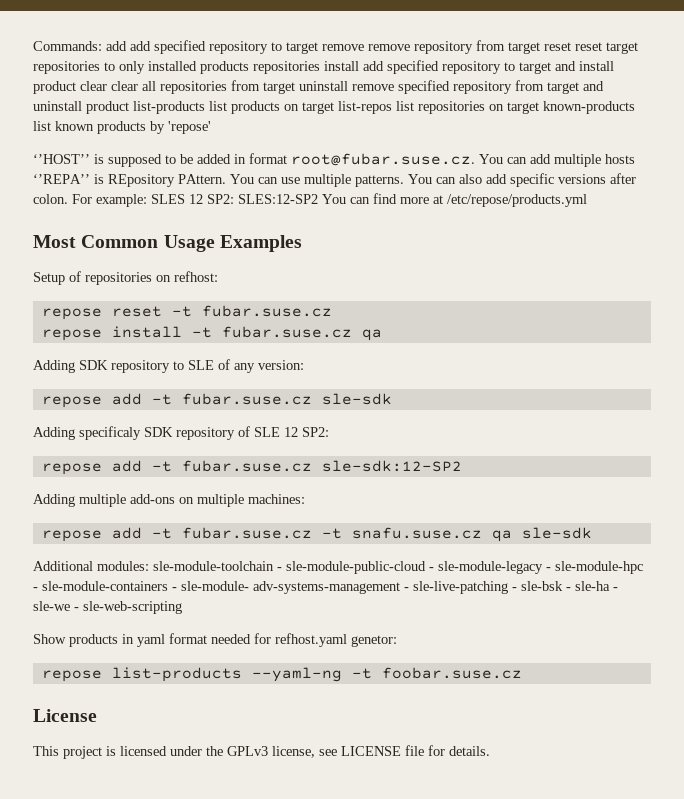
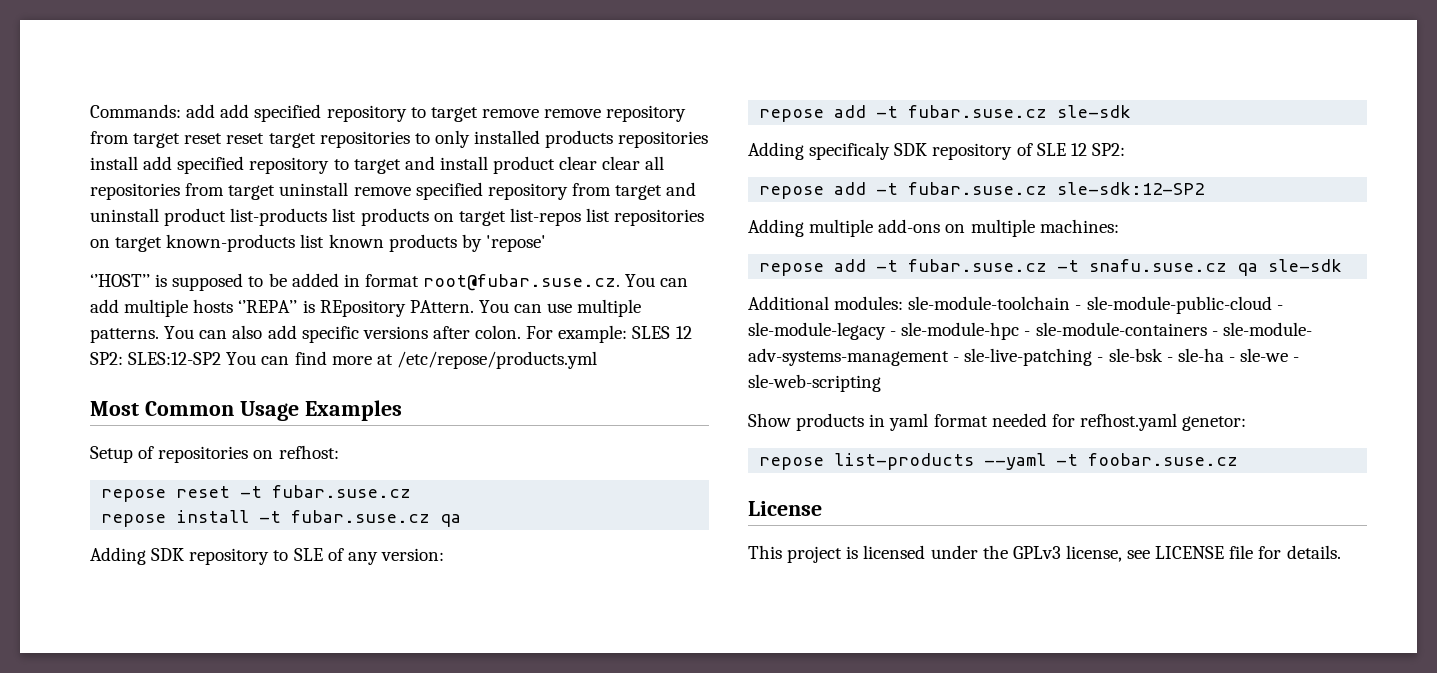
[251,667,342,682] --yaml-ng -> [984,453,1047,470] --yaml

